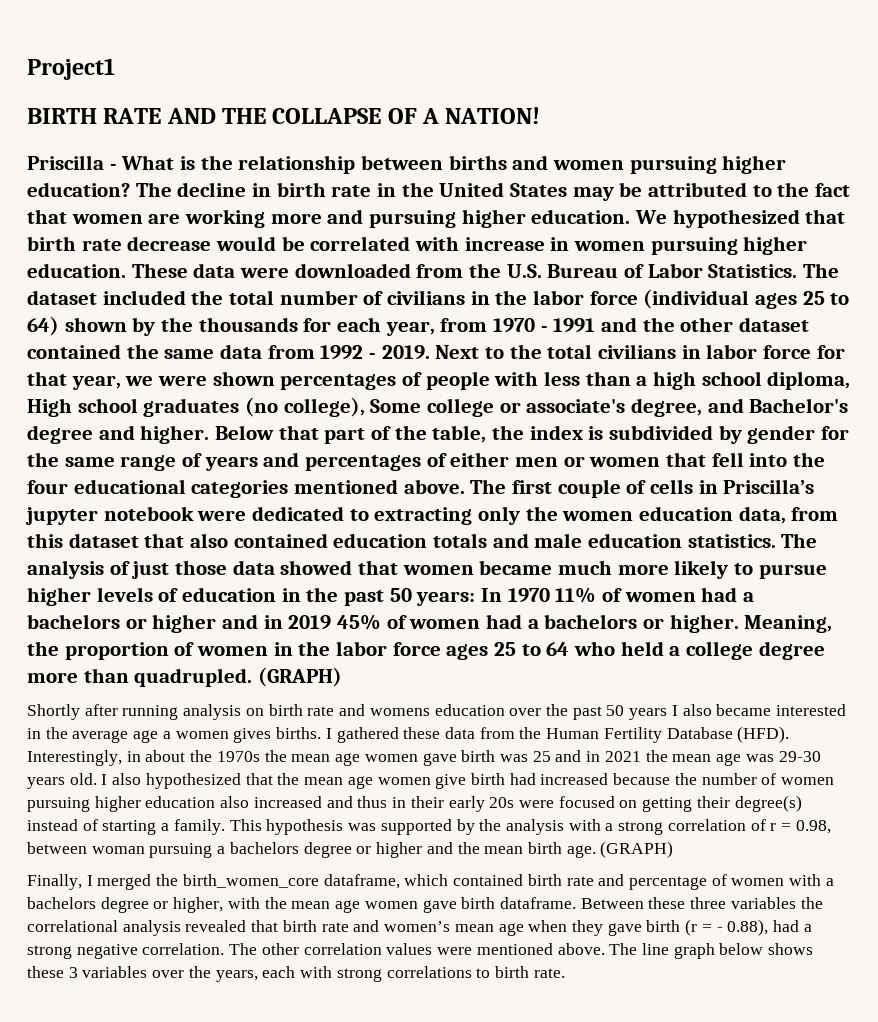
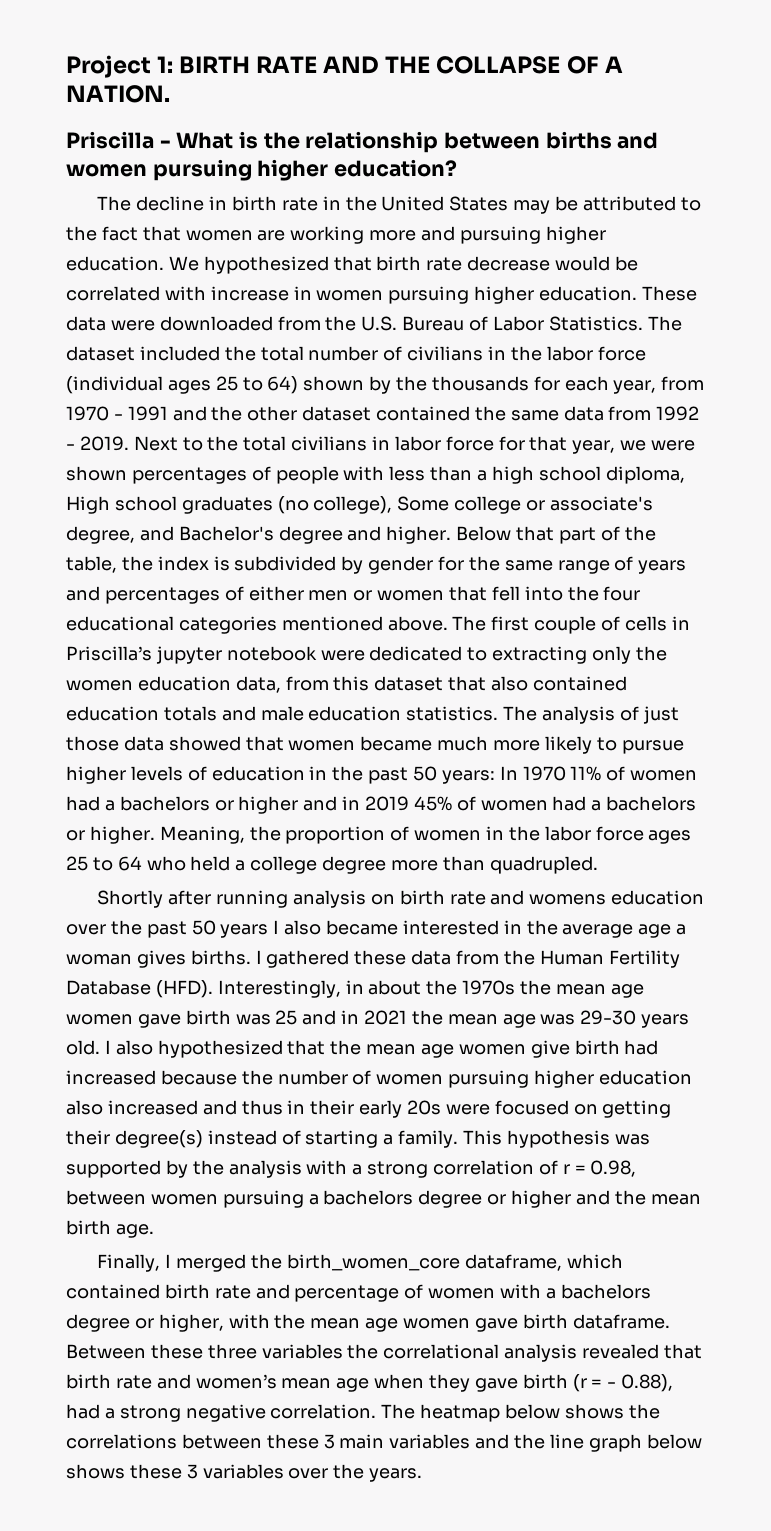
[27,58,115,80] Project1 // -> [66,55,174,78] Project 1:
[445,107,541,124] NATION! -> [66,85,170,103] NATION.
(130, 189) none -> (458, 168) //
[258,667,343,687] (GRAPH) -> (598, 865) none
[175,731,229,739] women -> [66,954,132,965] woman
[91,846,145,854] woman -> [150,1194,218,1205] women
[600,841,674,858] (GRAPH) -> (154, 1231) none
[261,943,638,955] other correlation values were mentioned above. The -> [420,1404,660,1422] [66,1434,546,1449] heatmap below shows the correlations between these 3 main variables and the
[215,966,565,982] years, each with strong correlations to birth rate. -> [369,1468,423,1482] years.

